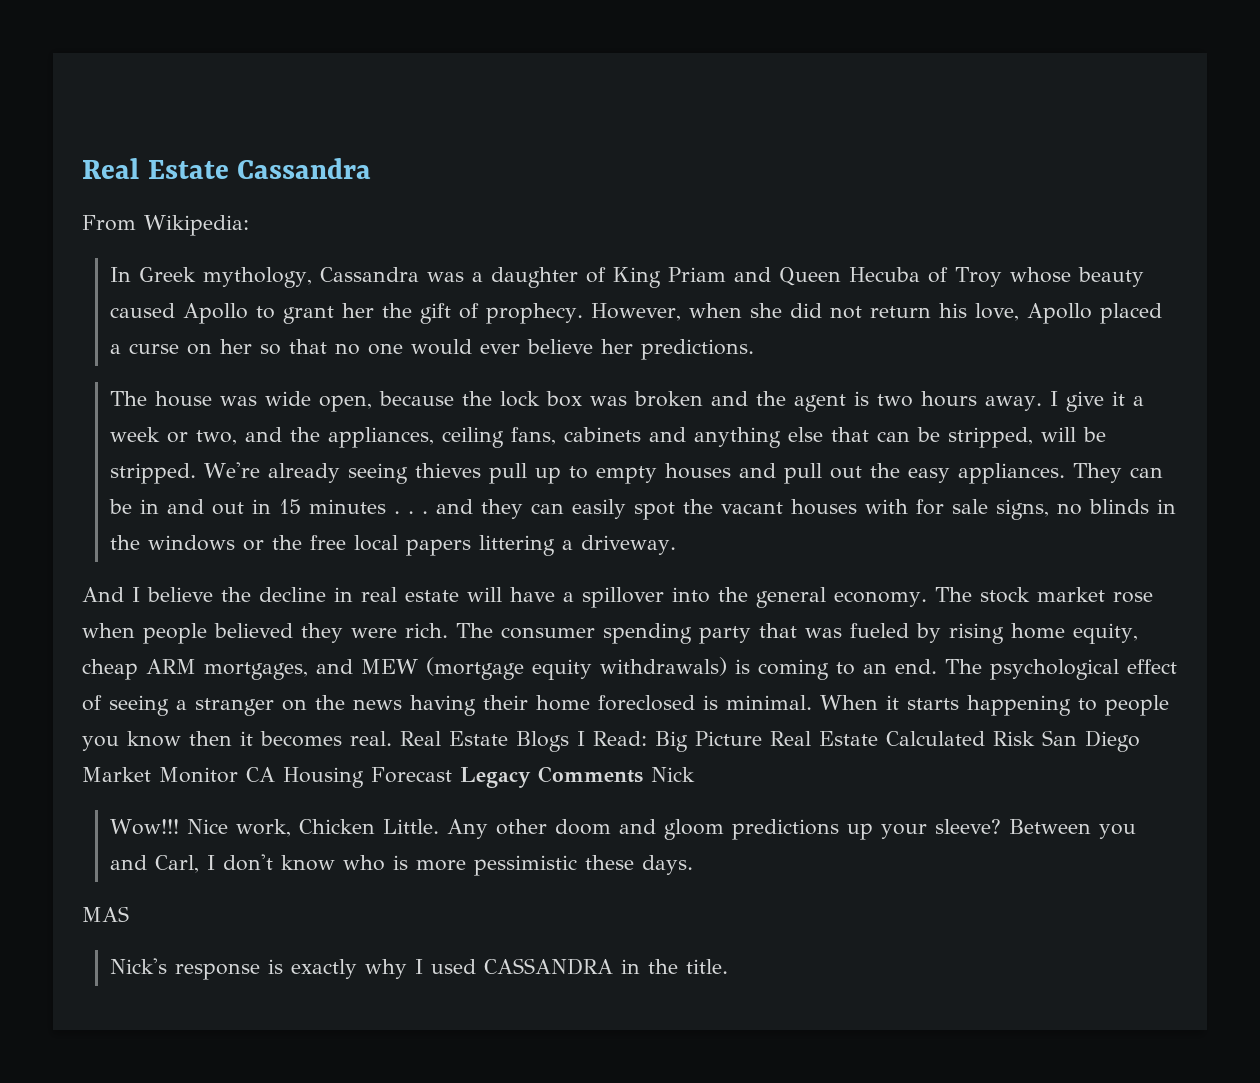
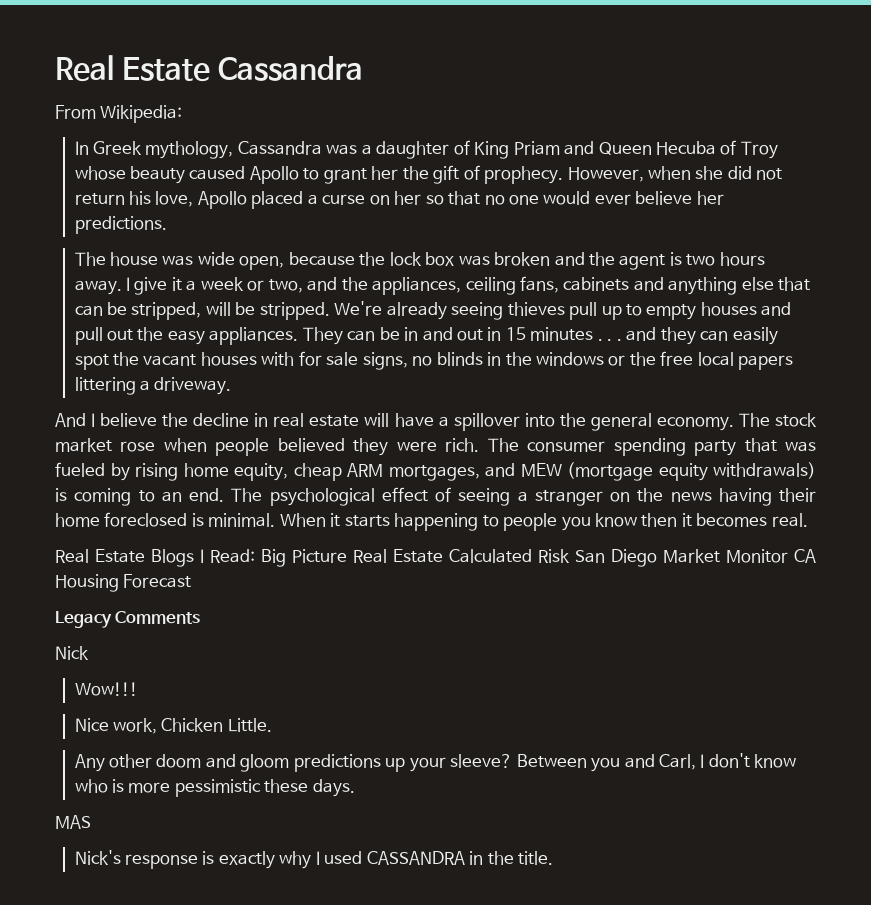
(392, 738) none -> (808, 520) //
(452, 775) none -> (192, 581) //
(643, 774) none -> (201, 617) //
(179, 827) none -> (138, 689) //
(439, 826) none -> (272, 725) //

